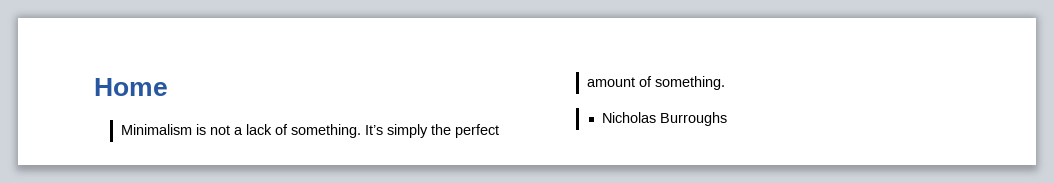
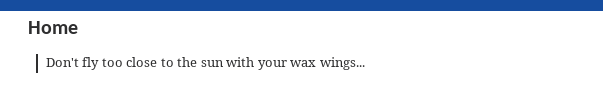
[120,124,499,138] [586,76,725,90] [602,112,728,126] Minimalism is not a lack of something. It’s simply the perfect amount of something. // Nicholas Burroughs -> [45,57,365,70] Don't fly too close to the sun with your wax wings...

